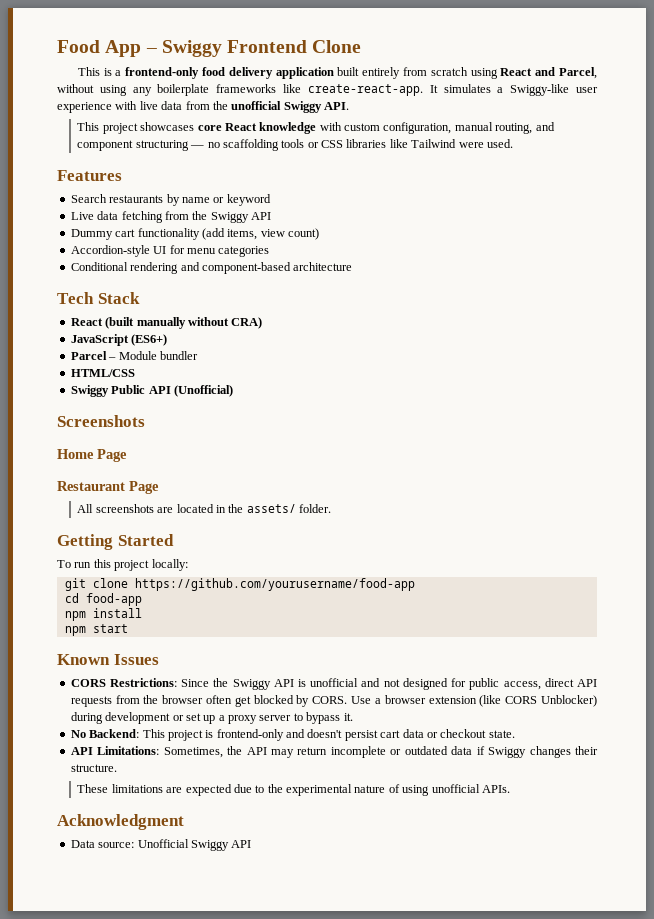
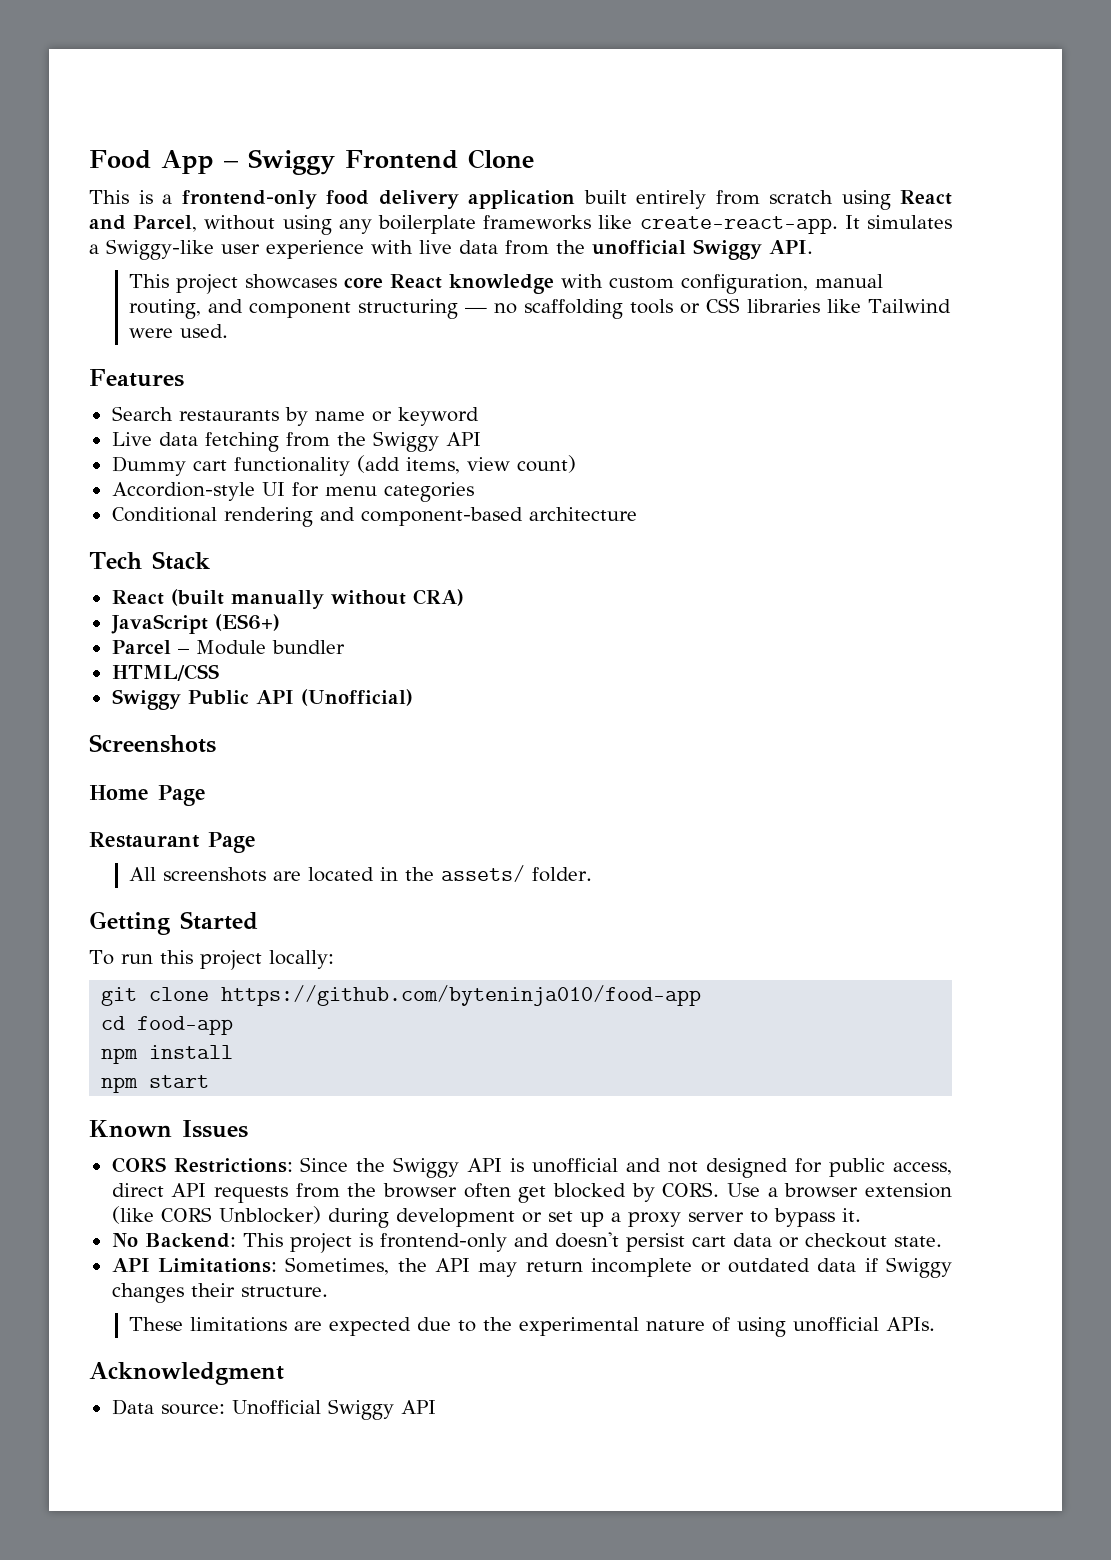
[134,578,415,591] https://github.com/yourusername/food-app -> [221,985,702,1006] https://github.com/byteninja010/food-app

